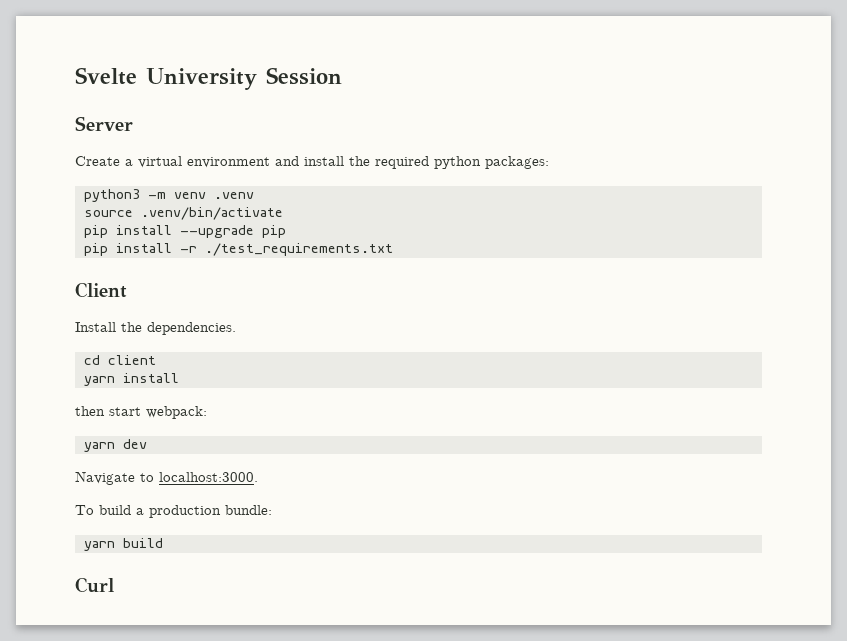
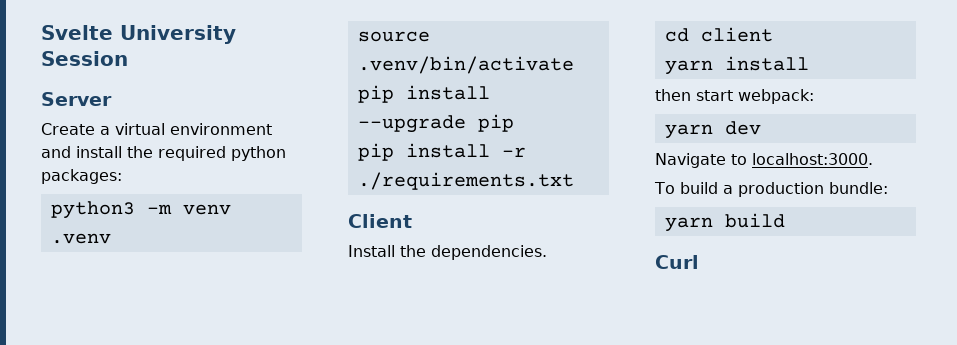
[204,243,393,256] ./test_requirements.txt -> [357,172,574,190] ./requirements.txt

